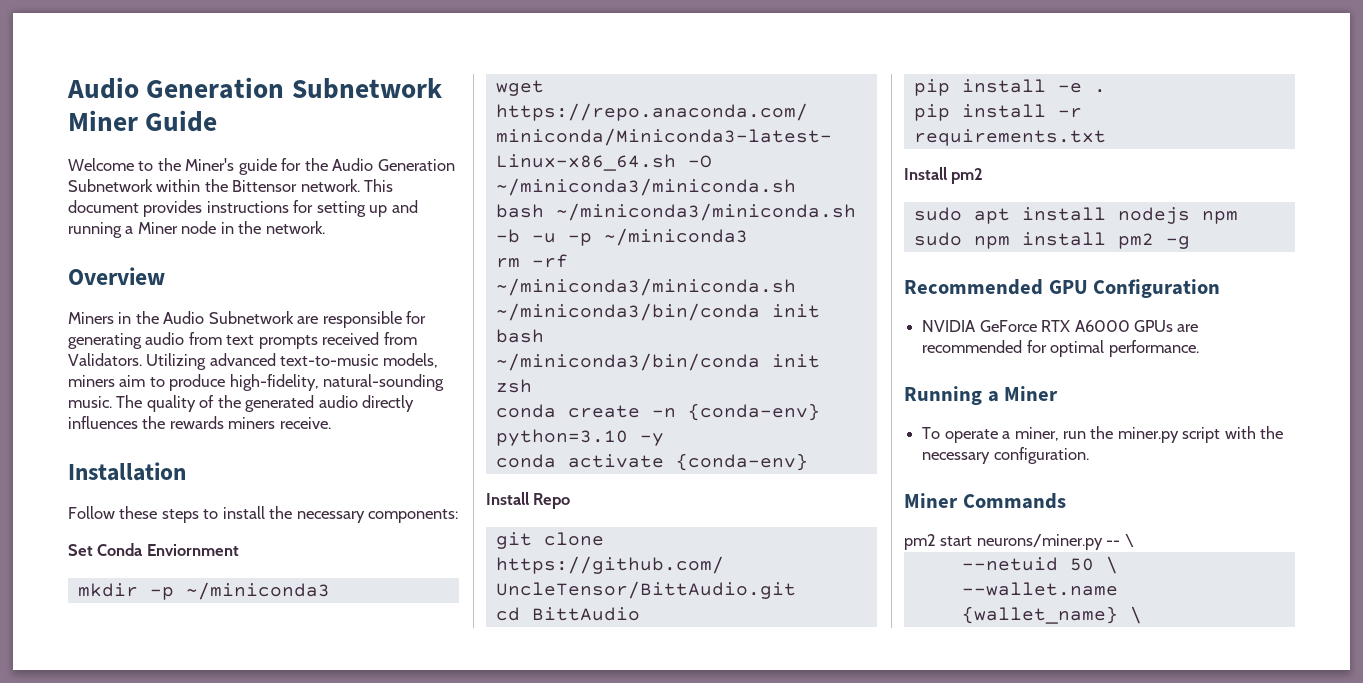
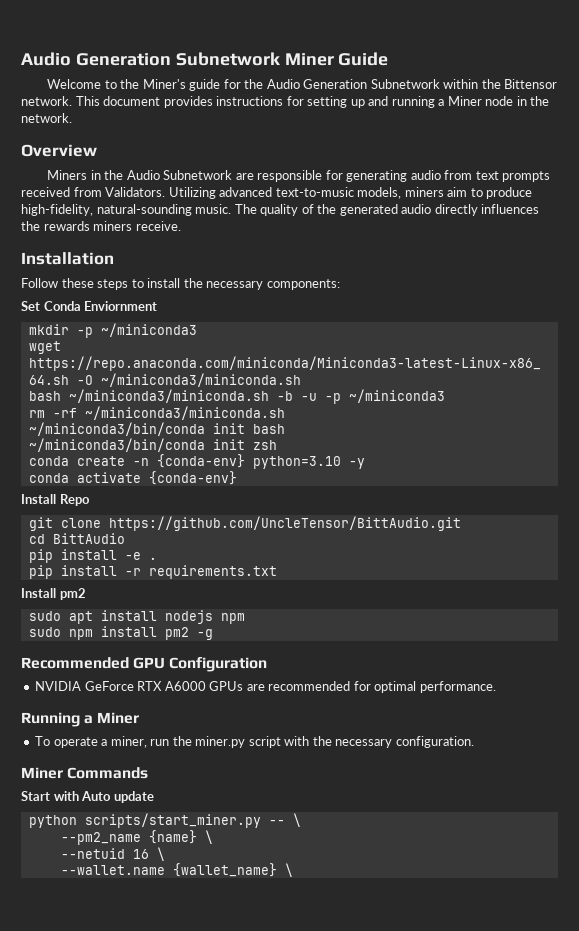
[904,534,1103,550] pm2 start neurons/miner.py -> [21,791,154,803] [28,813,261,828] Start with Auto update // python scripts/start_miner.py
(1134, 540) none -> [60,830,213,845] // --pm2_name {name} \
[1069,558,1094,571] 50 -> [132,849,149,859] 16

